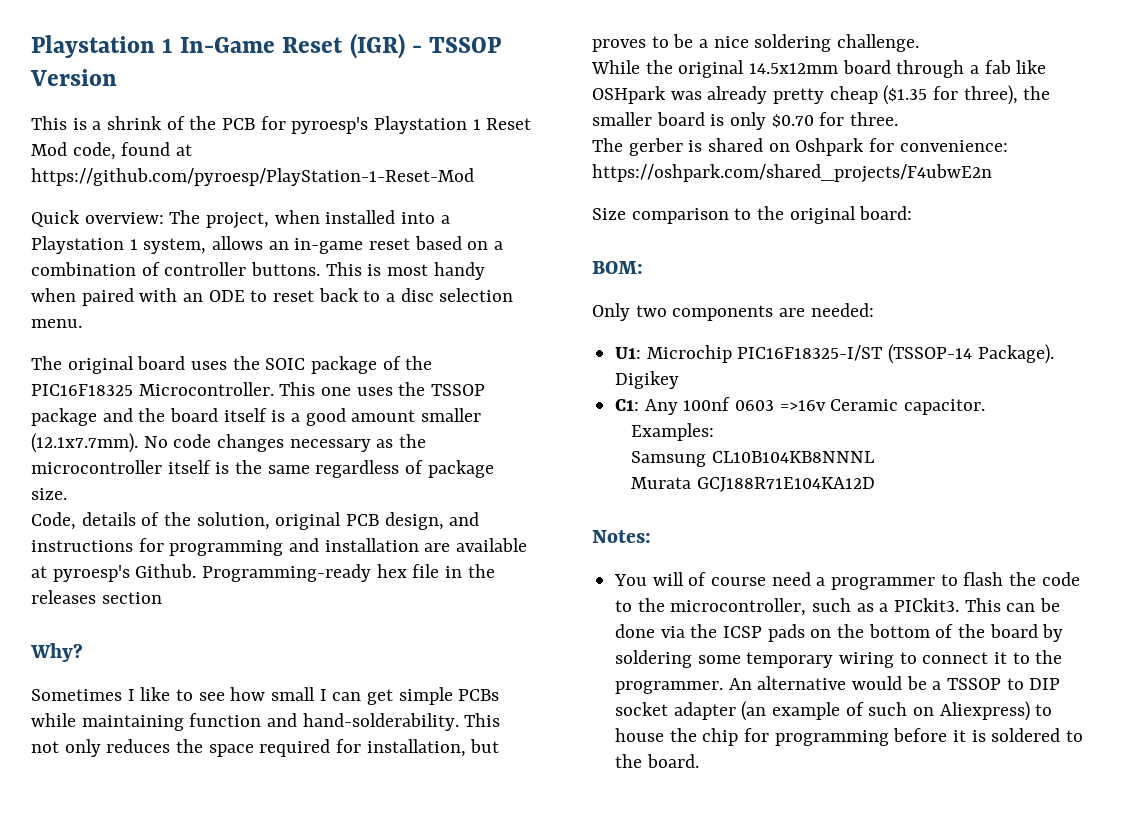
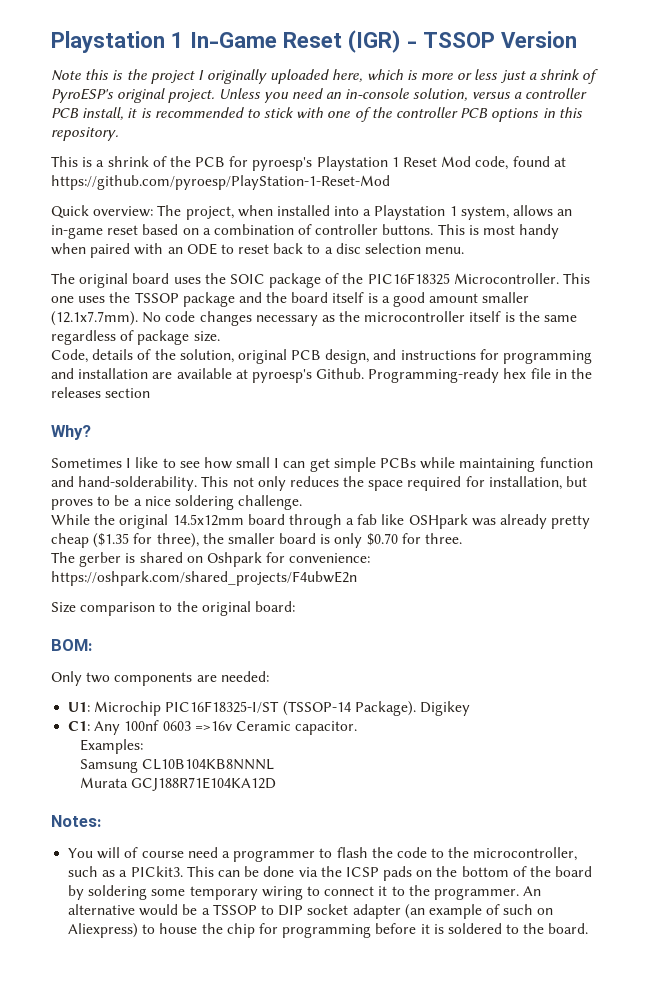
(117, 77) none -> [51,69,599,84] [51,88,588,103] [51,107,583,122] [51,127,118,141] // Note this is the project I originally uploaded here, which is more or less just a shrink of PyroESP's original project. Unless you need an in-console solution, versus a controller PCB install, it is recommended to stick with one of the controller PCB options in this repository.

